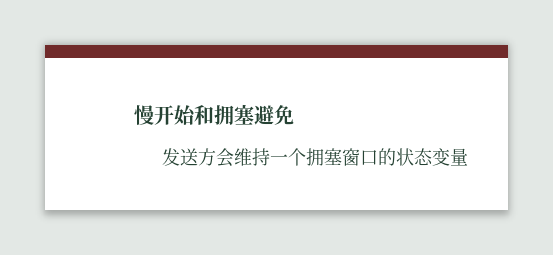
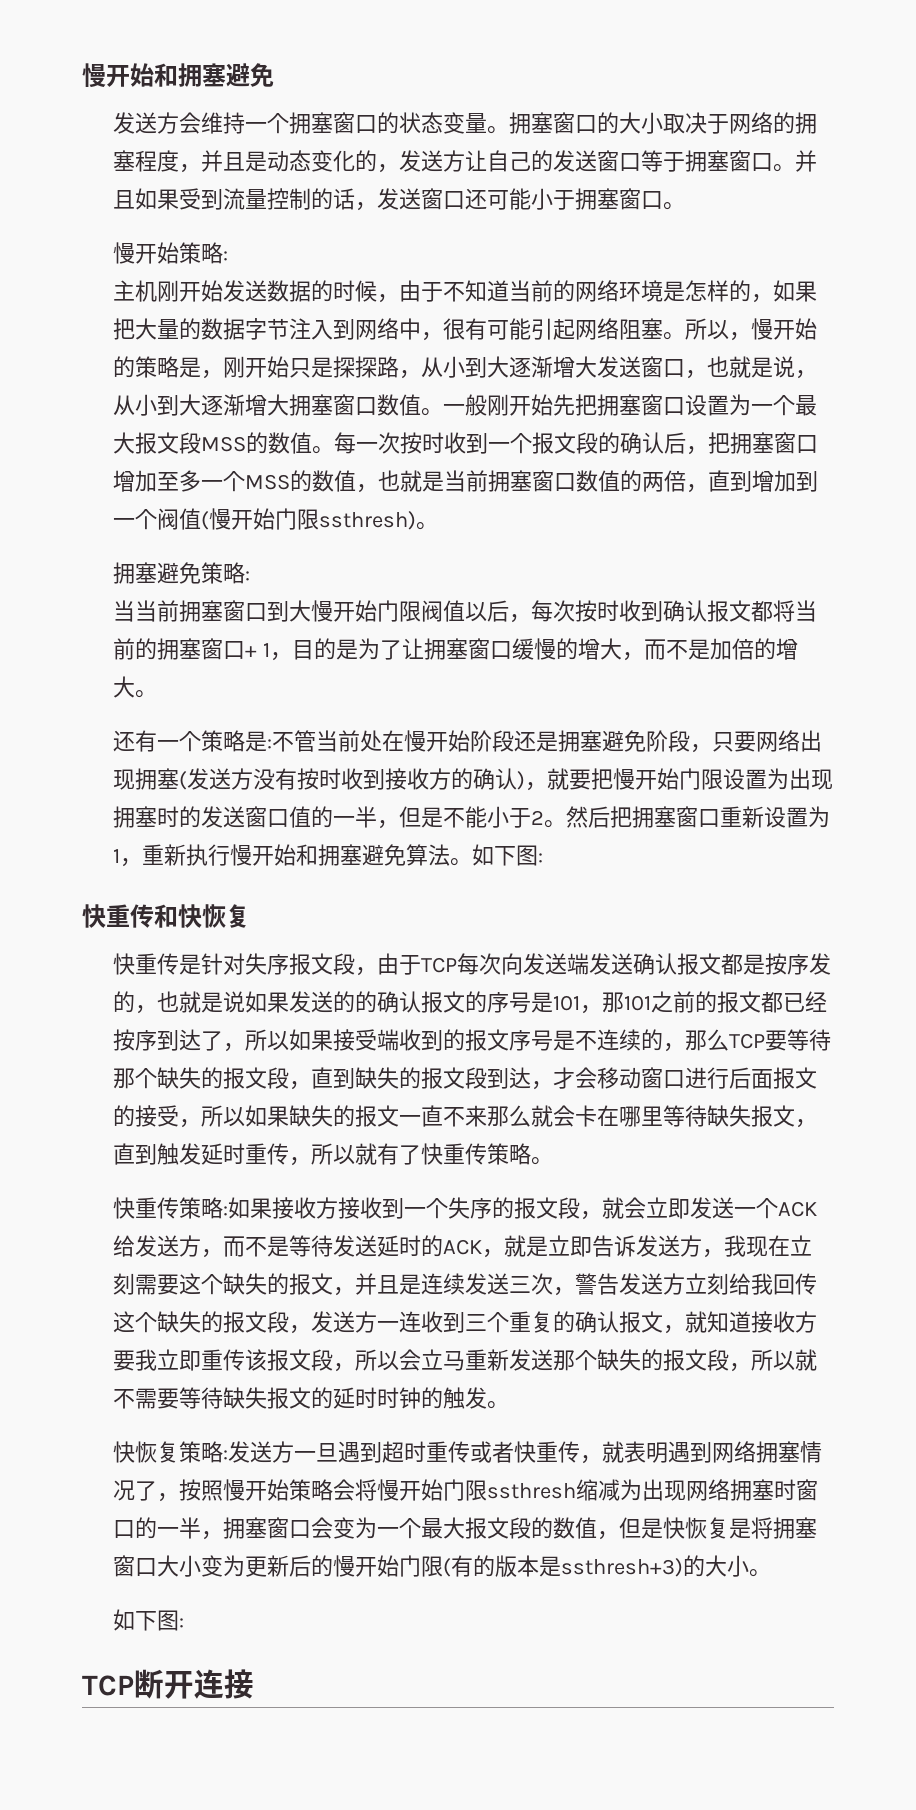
(468, 157) none -> [487,112,818,134] [113,150,818,173] [113,188,686,211] [113,242,229,264] [113,280,818,303] [113,318,818,341] [113,356,818,379] [113,394,818,416] [113,432,819,455] [113,470,819,493] [113,508,439,530] [113,562,251,584] [113,600,818,623] [113,638,799,661] [113,676,158,698] [113,730,823,753] [113,768,834,791] [113,806,831,829] [113,844,544,867] [82,904,250,928] [113,953,832,976] [113,991,828,1014] [113,1029,832,1052] [113,1067,818,1090] [113,1105,818,1128] [113,1143,554,1166] [113,1197,818,1220] [113,1235,813,1258] [113,1273,818,1296] [113,1311,818,1334] [113,1349,818,1372] [113,1387,510,1409] [113,1441,823,1464] [113,1479,819,1502] [113,1517,818,1540] [113,1555,772,1577] [113,1609,185,1631] [82,1669,254,1699] 。拥塞窗口的大小取决于网络的拥塞程度，并且是动态变化的，发送方让自己的发送窗口等于拥塞窗口。并且如果受到流量控制的话，发送窗口还可能小于拥塞窗口。 // 慢开始策略: // 主机刚开始发送数据的时候，由于不知道当前的网络环境是怎样的，如果把大量的数据字节注入到网络中，很有可能引起网络阻塞。所以，慢开始的策略是，刚开始只是探探路，从小到大逐渐增大发送窗口，也就是说，从小到大逐渐增大拥塞窗口数值。一般刚开始先把拥塞窗口设置为一个最大报文段MSS的数值。每一次按时收到一个报文段的确认后，把拥塞窗口增加至多一个MSS的数值，也就是当前拥塞窗口数值的两倍，直到增加到一个阀值(慢开始门限ssthresh)。 // 拥塞避免策略: // 当当前拥塞窗口到大慢开始门限阀值以后，每次按时收到确认报文都将当前的拥塞窗口+ 1，目的是为了让拥塞窗口缓慢的增大，而不是加倍的增大。 // 还有一个策略是:不管当前处在慢开始阶段还是拥塞避免阶段，只要网络出现拥塞(发送方没有按时收到接收方的确认)，就要把慢开始门限设置为出现拥塞时的发送窗口值的一半，但是不能小于2。然后把拥塞窗口重新设置为1，重新执行慢开始和拥塞避免算法。如下图: // 快重传和快恢复 // 快重传是针对失序报文段，由于TCP每次向发送端发送确认报文都是按序发的，也就是说如果发送的的确认报文的序号是101，那101之前的报文都已经按序到达了，所以如果接受端收到的报文序号是不连续的，那么TCP要等待那个缺失的报文段，直到缺失的报文段到达，才会移动窗口进行后面报文的接受，所以如果缺失的报文一直不来那么就会卡在哪里等待缺失报文，直到触发延时重传，所以就有了快重传策略。 // 快重传策略:如果接收方接收到一个失序的报文段，就会立即发送一个ACK给发送方，而不是等待发送延时的ACK，就是立即告诉发送方，我现在立刻需要这个缺失的报文，并且是连续发送三次，警告发送方立刻给我回传这个缺失的报文段，发送方一连收到三个重复的确认报文，就知道接收方要我立即重传该报文段，所以会立马重新发送那个缺失的报文段，所以就不需要等待缺失报文的延时时钟的触发。 // 快恢复策略:发送方一旦遇到超时重传或者快重传，就表明遇到网络拥塞情况了，按照慢开始策略会将慢开始门限ssthresh缩减为出现网络拥塞时窗口的一半，拥塞窗口会变为一个最大报文段的数值，但是快恢复是将拥塞窗口大小变为更新后的慢开始门限(有的版本是ssthresh+3)的大小。 // 如下图: // TCP断开连接

